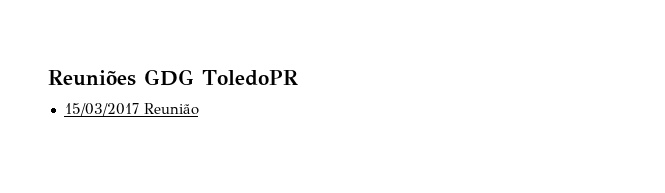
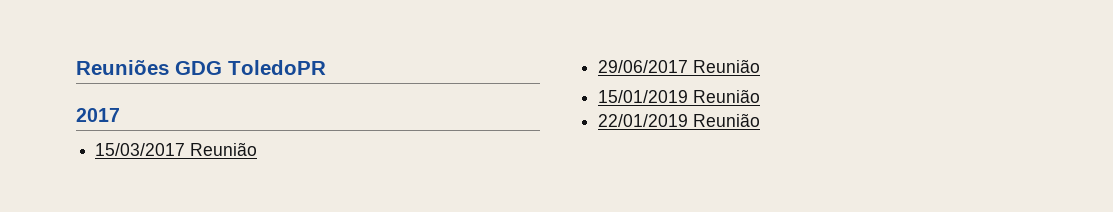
(298, 78) none -> [76,108,120,122] // 2017
(199, 109) none -> [598,59,761,73] [598,89,761,103] [598,113,761,127] // 29/06/2017 Reunião // 15/01/2019 Reunião // 22/01/2019 Reunião

